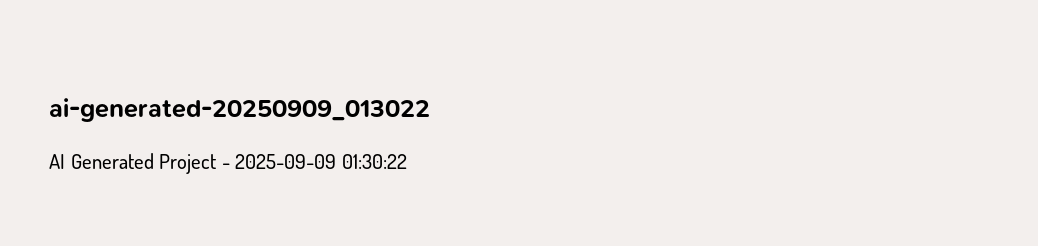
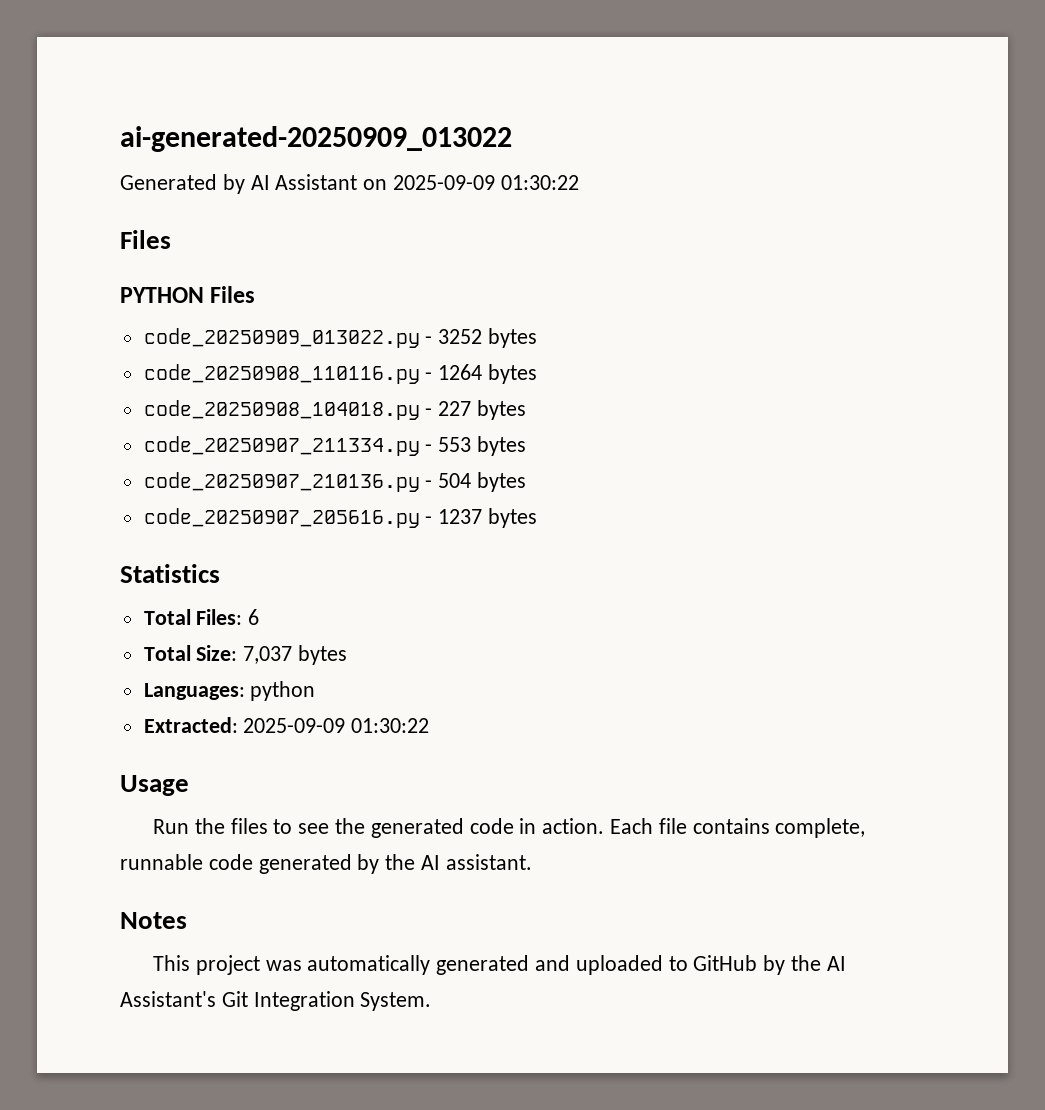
[49,153,407,174] AI Generated Project - 2025-09-09 01:30:22 -> [120,174,579,194] [120,230,171,249] [120,286,256,303] [143,328,538,348] [143,364,538,384] [143,400,527,420] [143,436,527,456] [143,472,527,492] [143,508,538,528] [120,564,220,583] [143,609,260,625] [143,645,348,665] [143,681,316,701] [143,717,430,733] [120,775,189,796] [152,818,866,838] [120,854,532,874] [120,912,187,929] [152,955,846,975] [120,991,432,1011] Generated by AI Assistant on 2025-09-09 01:30:22 // Files // PYTHON Files // code_20250909_013022.py - 3252 bytes // code_20250908_110116.py - 1264 bytes // code_20250908_104018.py - 227 bytes // code_20250907_211334.py - 553 bytes // code_20250907_210136.py - 504 bytes // code_20250907_205616.py - 1237 bytes // Statistics // Total Files: 6 // Total Size: 7,037 bytes // Languages: python // Extracted: 2025-09-09 01:30:22 // Usage // Run the files to see the generated code in action. Each file contains complete, runnable code generated by the AI assistant. // Notes // This project was automatically generated and uploaded to GitHub by the AI Assistant's Git Integration System.

